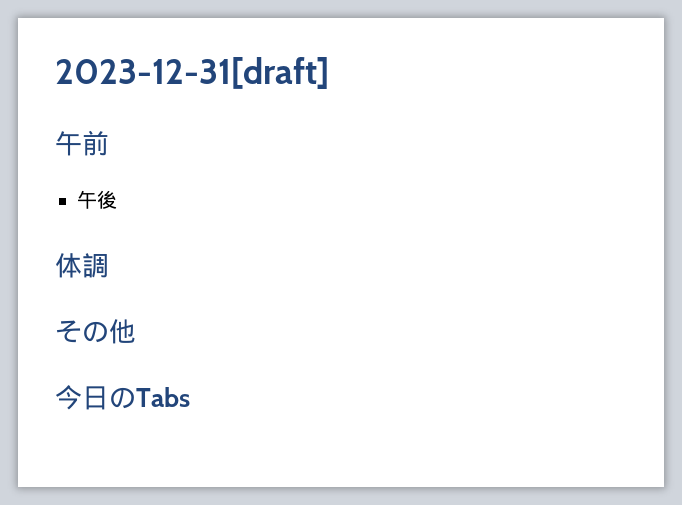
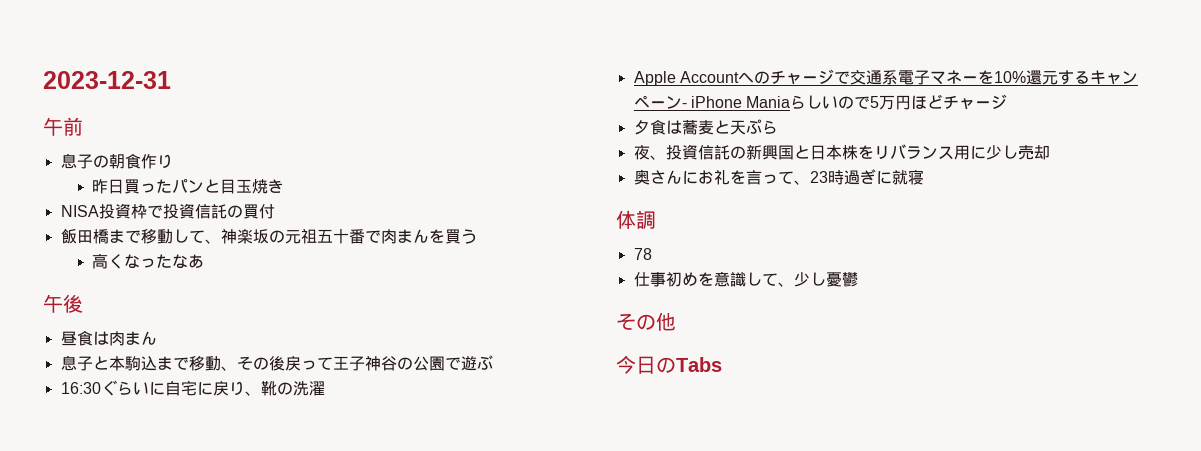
[55,57,329,89] 2023-12-31[draft] -> [43,71,171,89] 2023-12-31
[77,190,117,209] [55,253,109,278] 午後 // 体調 -> [60,153,173,169] [92,179,285,194] [60,203,275,219] [60,228,477,244] [92,253,205,269] [43,294,83,313] [60,330,157,346] [60,355,493,371] [60,380,325,396] [633,69,1138,86] [633,94,1008,110] [633,119,778,135] [633,144,1050,160] [633,169,924,185] [616,210,656,229] [633,248,652,260] [633,271,858,287] 息子の朝食作り // 昨日買ったパンと目玉焼き // NISA投資枠で投資信託の買付 // 飯田橋まで移動して、神楽坂の元祖五十番で肉まんを買う // 高くなったなあ // 午後 // 昼食は肉まん // 息子と本駒込まで移動、その後戻って王子神谷の公園で遊ぶ // 16:30ぐらいに自宅に戻り、靴の洗濯 // Apple Accountへのチャージで交通系電子マネーを10%還元するキャンペーン- iPhone Maniaらしいので5万円ほどチャージ // 夕食は蕎麦と天ぷら // 夜、投資信託の新興国と日本株をリバランス用に少し売却 // 奥さんにお礼を言って、23時過ぎに就寝 // 体調 // 78 // 仕事初めを意識して、少し憂鬱

